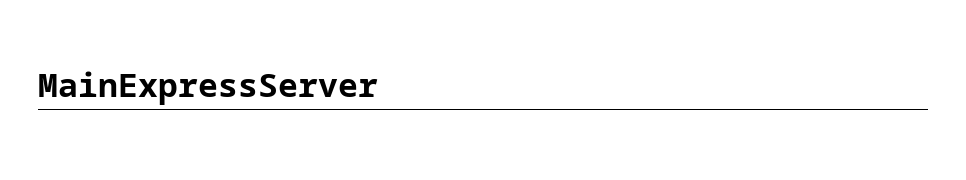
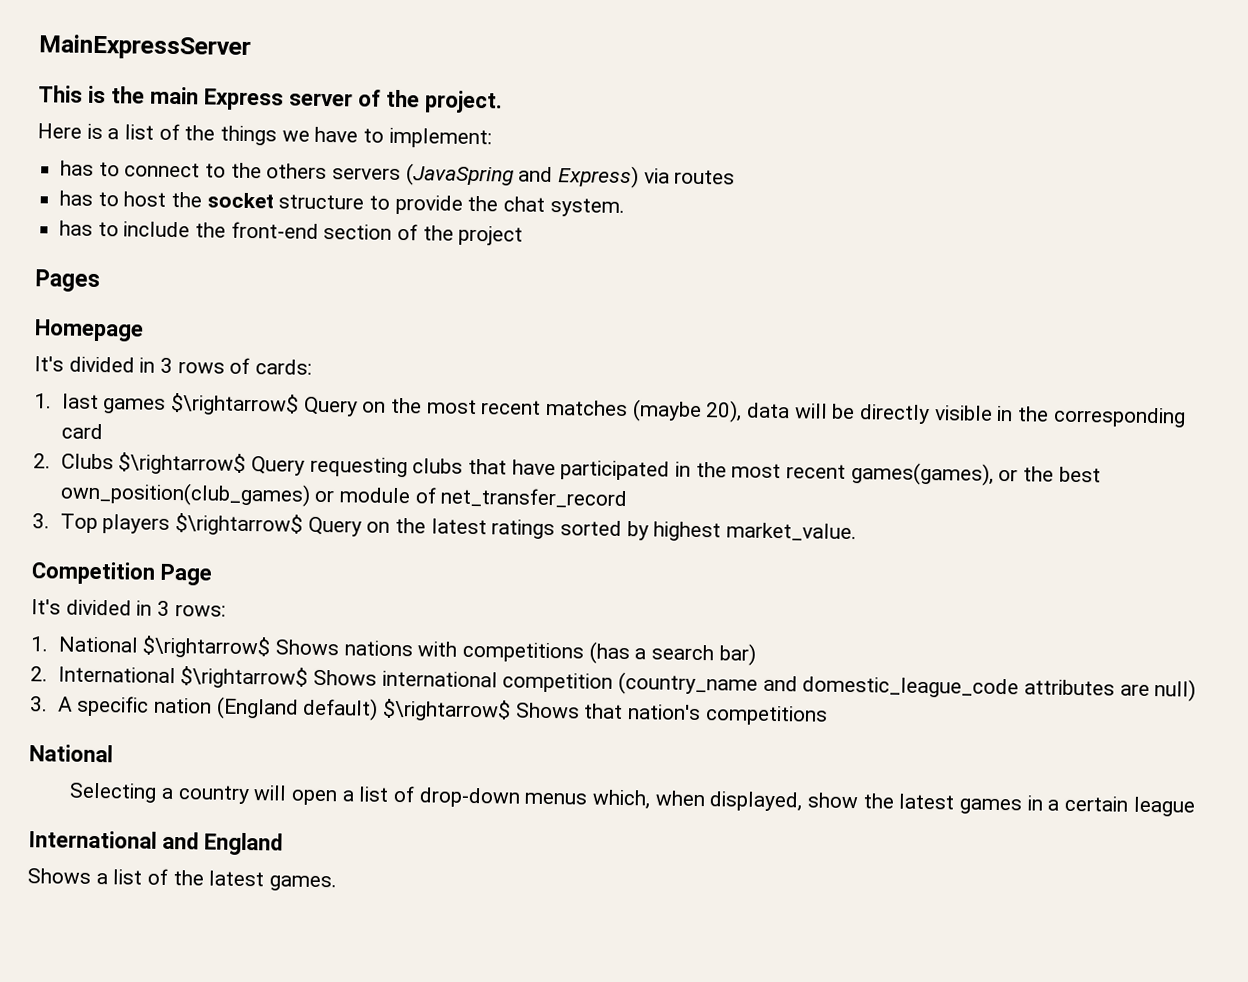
(378, 88) none -> [38,85,503,114] [37,123,492,149] [60,160,736,189] [59,190,625,217] [59,220,524,246] [35,269,100,293] [34,319,144,342] [34,356,313,375] [34,392,1186,428] [60,423,103,440] [33,452,1101,486] [59,481,629,509] [32,513,857,542] [31,561,212,586] [31,599,226,617] [30,635,756,666] [30,666,1197,702] [30,695,828,726] [29,744,113,763] [69,782,1195,817] [28,830,283,856] [27,868,338,892] // This is the main Express server of the project. // Here is a list of the things we have to implement: // has to connect to the others servers (JavaSpring and Express) via routes // has to host the socket structure to provide the chat system. // has to include the front-end section of the project // Pages // Homepage // It's divided in 3 rows of cards: // 1. last games $\rightarrow$ Query on the most recent matches (maybe 20), data will be directly visible in the corresponding card // 2. Clubs $\rightarrow$ Query requesting clubs that have participated in the most recent games(games), or the best own_position(club_games) or module of net_transfer_record // 3. Top players $\rightarrow$ Query on the latest ratings sorted by highest market_value. // Competition Page // It's divided in 3 rows: // 1. National $\rightarrow$ Shows nations with competitions (has a search bar) // 2. International $\rightarrow$ Shows international competition (country_name and domestic_league_code attributes are null) // 3. A specific nation (England default) $\rightarrow$ Shows that nation's competitions // National // Selecting a country will open a list of drop-down menus which, when displayed, show the latest games in a certain league // International and England // Shows a list of the latest games.

